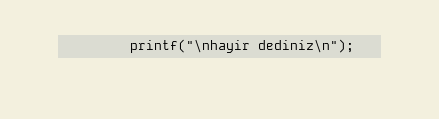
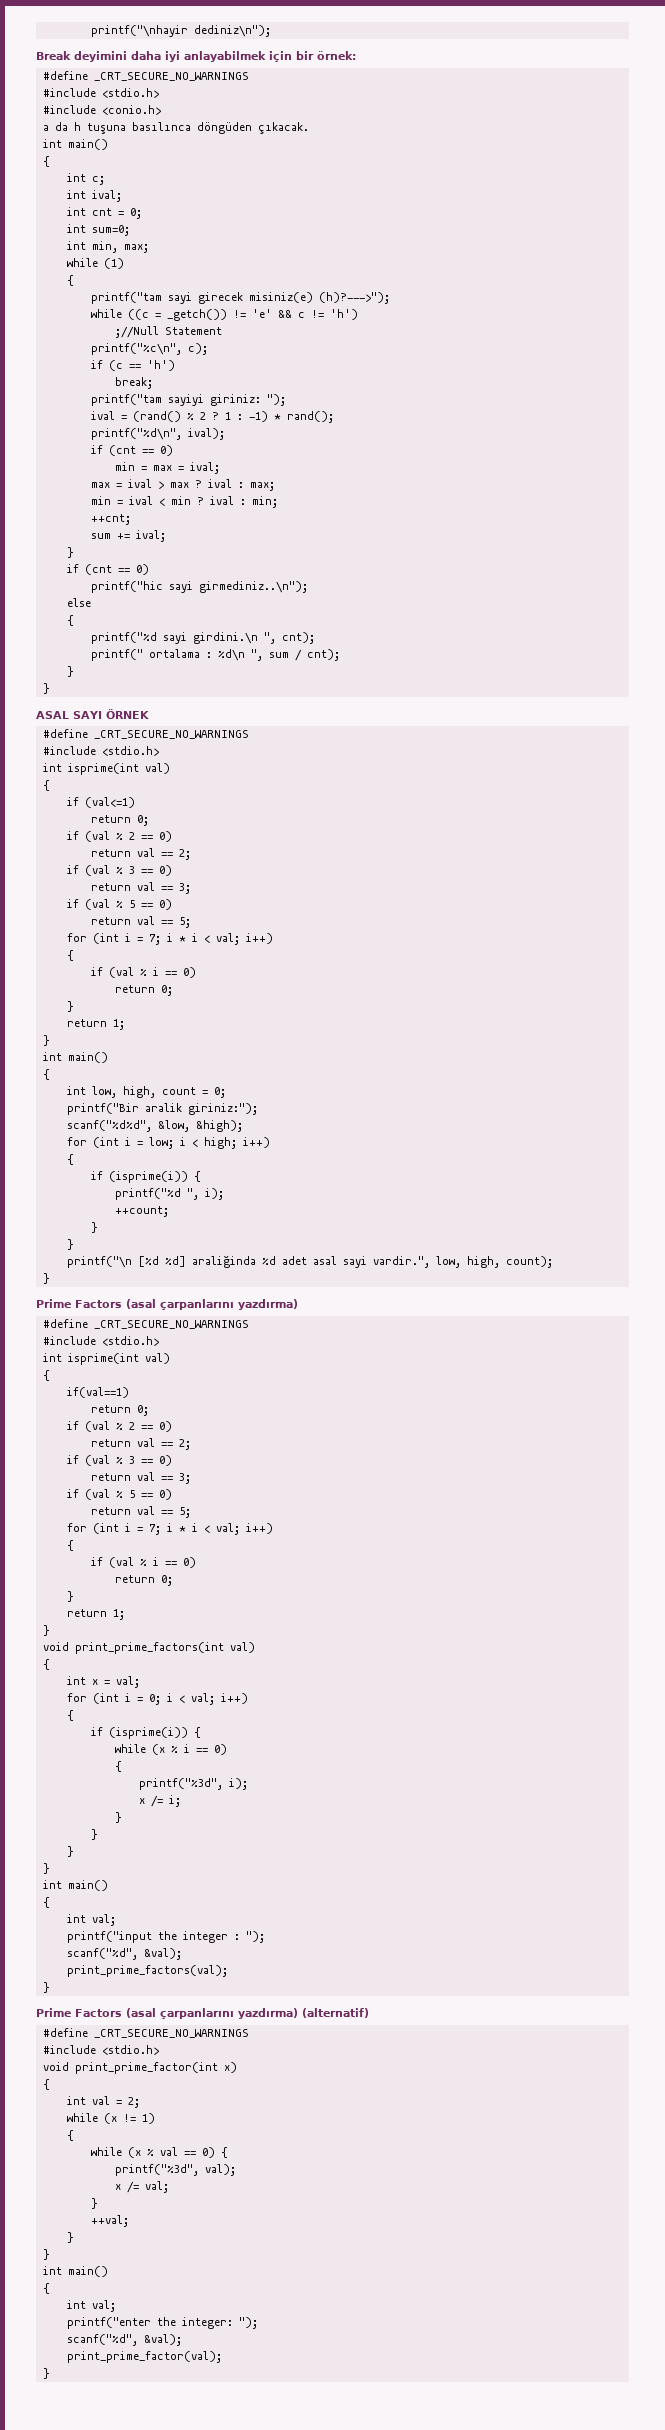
(355, 46) none -> [36,51,356,62] [42,71,249,81] [42,88,159,98] [42,105,161,115] [42,122,309,134] [42,139,108,150] [42,156,50,167] [66,173,105,185] [66,190,122,202] [66,207,142,219] [66,224,130,236] [66,241,149,253] [66,258,124,269] [66,275,74,286] [90,292,390,304] [90,309,358,321] [114,326,222,338] [90,343,208,355] [90,360,175,371] [114,377,153,389] [90,394,286,406] [90,411,334,423] [90,428,225,440] [90,445,173,456] [114,462,220,474] [90,479,275,491] [90,496,278,508] [90,514,131,525] [90,530,166,542] [66,547,74,558] [66,564,149,575] [90,581,308,593] [66,598,91,607] [66,615,74,626] [90,632,315,644] [90,649,340,661] [66,666,74,677] [42,683,50,694] [36,709,149,719] [42,729,249,739] [42,746,159,756] [42,763,170,775] [42,780,50,791] [66,797,135,808] [90,815,149,826] [66,831,172,842] [90,848,191,860] [66,865,172,876] [90,882,191,894] [66,899,172,910] [90,916,191,928] [66,933,273,945] [66,950,74,961] [90,967,196,978] [114,985,173,996] [66,1001,74,1012] [66,1019,125,1030] [42,1035,50,1046] [42,1052,108,1063] [42,1069,50,1080] [66,1086,226,1098] [66,1103,258,1115] [66,1120,243,1132] [66,1137,270,1149] [66,1154,74,1165] [90,1171,201,1183] [114,1188,224,1200] [114,1206,169,1217] [90,1222,98,1233] [66,1239,74,1250] [66,1255,553,1268] [42,1273,50,1284] [36,1299,298,1310] [42,1319,249,1329] [42,1336,159,1346] [42,1353,170,1365] [42,1370,50,1381] [66,1387,129,1398] [90,1405,149,1416] [66,1421,172,1432] [90,1438,191,1450] [66,1455,172,1466] [90,1472,191,1484] [66,1489,172,1500] [90,1506,191,1518] [66,1523,273,1535] [66,1540,74,1551] [90,1557,196,1568] [114,1575,173,1586] [66,1591,74,1602] [66,1609,125,1620] [42,1625,50,1636] [42,1642,255,1654] [42,1659,50,1670] [66,1676,140,1688] [66,1693,248,1705] [66,1710,74,1721] [90,1727,201,1739] [114,1744,227,1755] [114,1761,122,1772] [138,1778,248,1790] [138,1795,181,1807] [114,1812,122,1823] [90,1829,98,1840] [66,1846,74,1857] [42,1863,50,1874] [42,1880,108,1891] [42,1897,50,1908] [66,1914,116,1926] [66,1931,265,1943] [66,1948,182,1960] [66,1965,228,1977] [42,1982,50,1993] [36,2008,369,2019] [42,2028,249,2038] [42,2045,159,2055] [42,2062,237,2074] [42,2079,50,2090] [66,2096,140,2108] [66,2113,155,2124] [66,2130,74,2141] [90,2147,228,2158] [114,2164,236,2176] [114,2181,169,2193] [90,2198,98,2209] [90,2215,129,2227] [66,2232,74,2243] [42,2249,50,2260] [42,2266,108,2277] [42,2283,50,2294] [66,2300,116,2312] [66,2317,258,2329] [66,2334,182,2346] [66,2351,222,2363] [42,2368,50,2379] // Break deyimini daha iyi anlayabilmek için bir örnek: // #define _CRT_SECURE_NO_WARNINGS // #include <stdio.h> // #include <conio.h> // a da h tuşuna basılınca döngüden çıkacak. // int main() // { // int c; // int ival; // int cnt = 0; // int sum=0; // int min, max; // while (1) // { // printf("tam sayi girecek misiniz(e) (h)?--->"); // while ((c = _getch()) != 'e' && c != 'h') // ;//Null Statement // printf("%c\n", c); // if (c == 'h') // break; // printf("tam sayiyi giriniz: "); // ival = (rand() % 2 ? 1 : -1) * rand(); // printf("%d\n", ival); // if (cnt == 0) // min = max = ival; // max = ival > max ? ival : max; // min = ival < min ? ival : min; // ++cnt; // sum += ival; // } // if (cnt == 0) // printf("hic sayi girmediniz..\n"); // else // { // printf("%d sayi girdini.\n ", cnt); // printf(" ortalama : %d\n ", sum / cnt); // } // } // ASAL SAYI ÖRNEK // #define _CRT_SECURE_NO_WARNINGS // #include <stdio.h> // int isprime(int val) // { // if (val<=1) // return 0; // if (val % 2 == 0) // return val == 2; // if (val % 3 == 0) // return val == 3; // if (val % 5 == 0) // return val == 5; // for (int i = 7; i * i < val; i++) // { // if (val % i == 0) // return 0; // } // return 1; // } // int main() // { // int low, high, count = 0; // printf("Bir aralik giriniz:"); // scanf("%d%d", &low, &high); // for (int i = low; i < high; i++) // { // if (isprime(i)) { // printf("%d ", i); // ++count; // } // } // printf("\n [%d %d] araliğinda %d adet asal sayi vardir.", low, high, count); // } // Prime Factors (asal çarpanlarını yazdırma) // #define _CRT_SECURE_NO_WARNINGS // #include <stdio.h> // int isprime(int val) // { // if(val==1) // return 0; // if (val % 2 == 0) // return val == 2; // if (val % 3 == 0) // return val == 3; // if (val % 5 == 0) // return val == 5; // for (int i = 7; i * i < val; i++) // { // if (val % i == 0) // return 0; // } // return 1; // } // void print_prime_factors(int val) // { // int x = val; // for (int i = 0; i < val; i++) // { // if (isprime(i)) { // while (x % i == 0) // { // printf("%3d", i); // x /= i; // } // } // } // } // int main() // { // int val; // printf("input the integer : "); // scanf("%d", &val); // print_prime_factors(val); // } // Prime Factors (asal çarpanlarını yazdırma) (alternatif) // #define _CRT_SECURE_NO_WARNINGS // #include <stdio.h> // void print_prime_factor(int x) // { // int val = 2; // while (x != 1) // { // while (x % val == 0) { // printf("%3d", val); // x /= val; // } // ++val; // } // } // int main() // { // int val; // printf("enter the integer: "); // scanf("%d", &val); // print_prime_factor(val); // }

